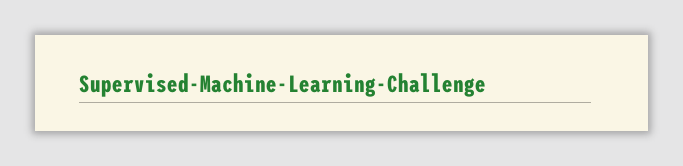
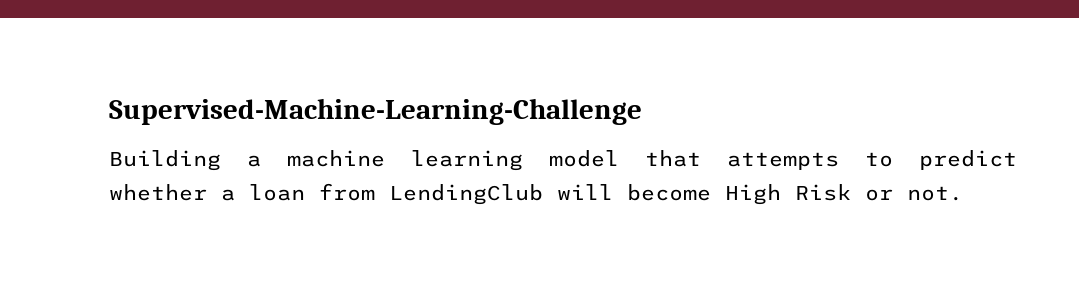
(486, 85) none -> [109,150,1017,171] [109,183,963,205] // Building a machine learning model that attempts to predict whether a loan from LendingClub will become High Risk or not.

